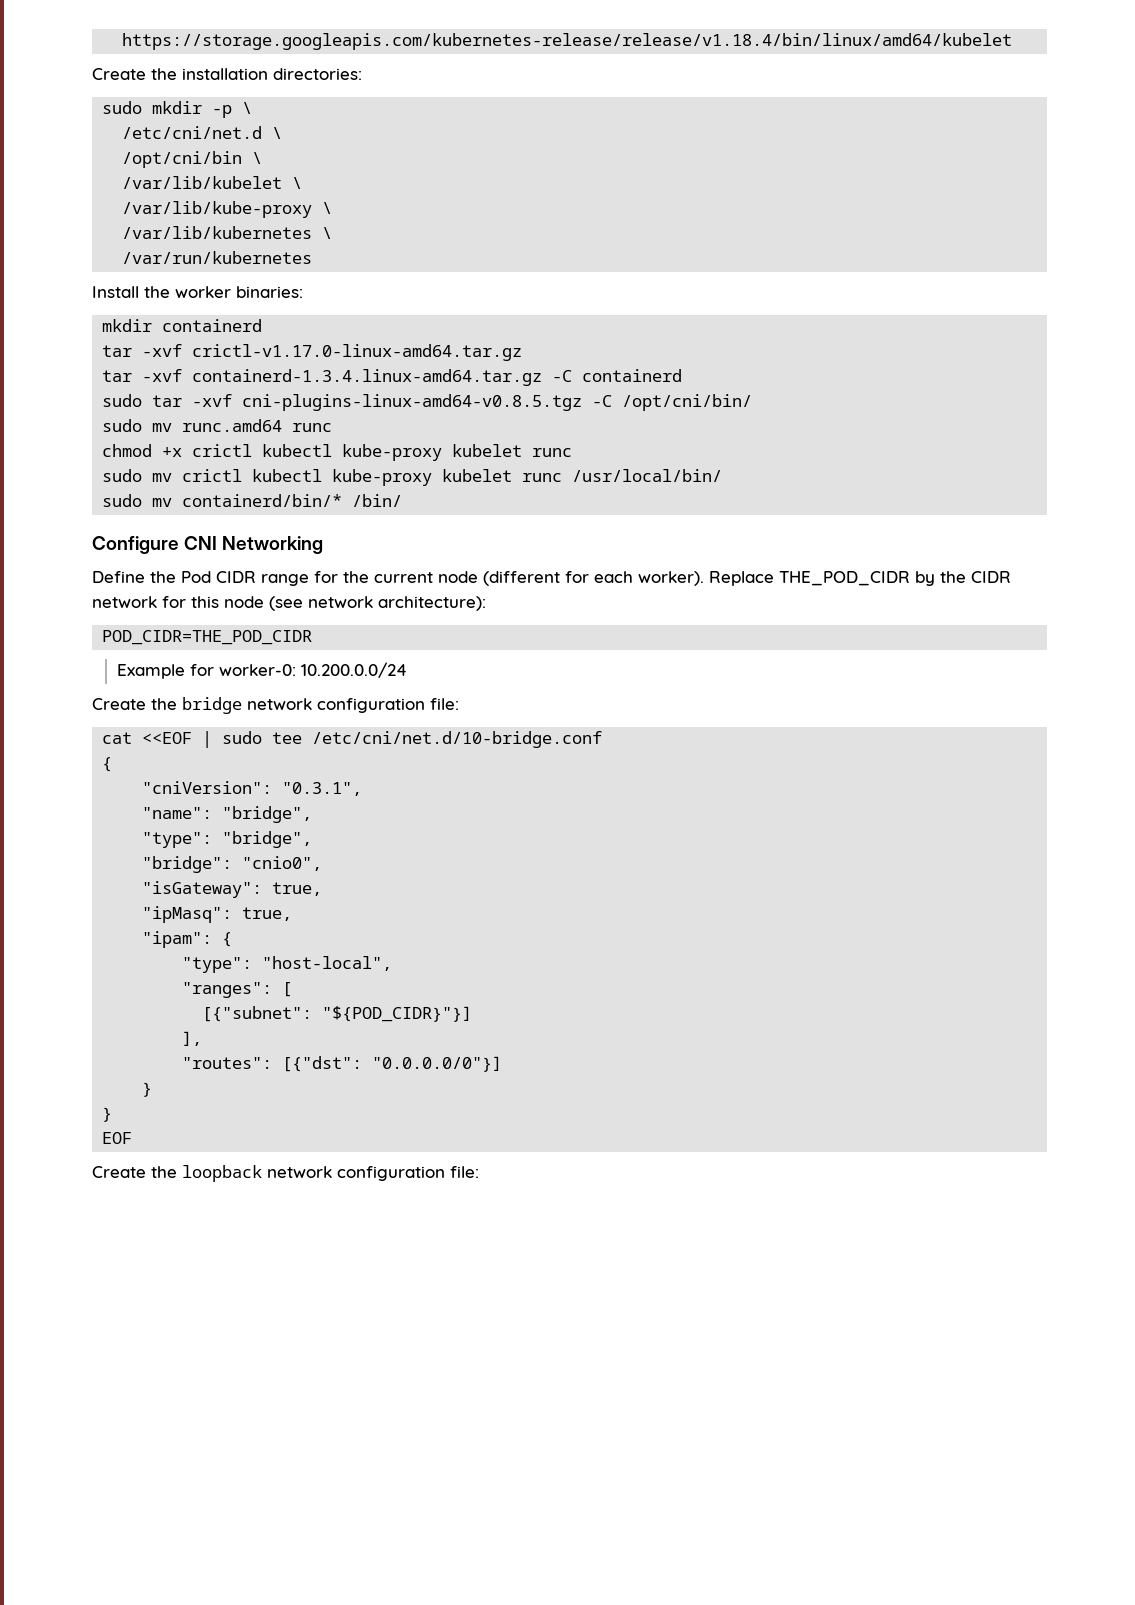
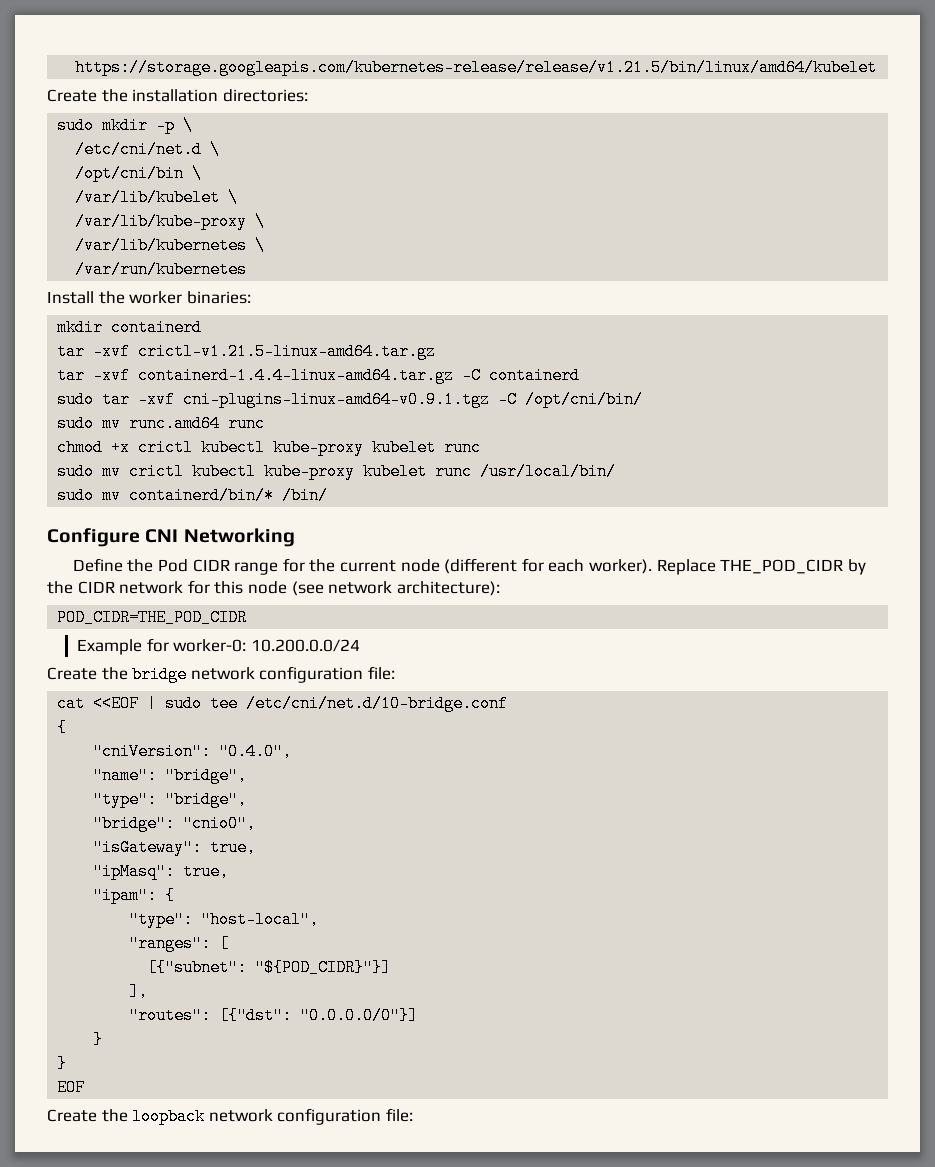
[122,33,1013,50] https://storage.googleapis.com/kubernetes-release/release/v1.18.4/bin/linux/amd64/kubelet -> [75,59,878,76] https://storage.googleapis.com/kubernetes-release/release/v1.21.5/bin/linux/amd64/kubelet
[192,344,523,361] [102,369,543,386] crictl-v1.17.0-linux-amd64.tar.gz // tar -xvf containerd-1.3.4.linux-amd64.tar.gz -> [138,343,437,360] [57,367,455,384] crictl-v1.21.5-linux-amd64.tar.gz // tar -xvf containerd-1.4.4-linux-amd64.tar.gz
[242,394,583,411] cni-plugins-linux-amd64-v0.8.5.tgz -> [183,391,491,408] cni-plugins-linux-amd64-v0.9.1.tgz
[282,782,363,796] "0.3.1", -> [219,743,293,760] "0.4.0",

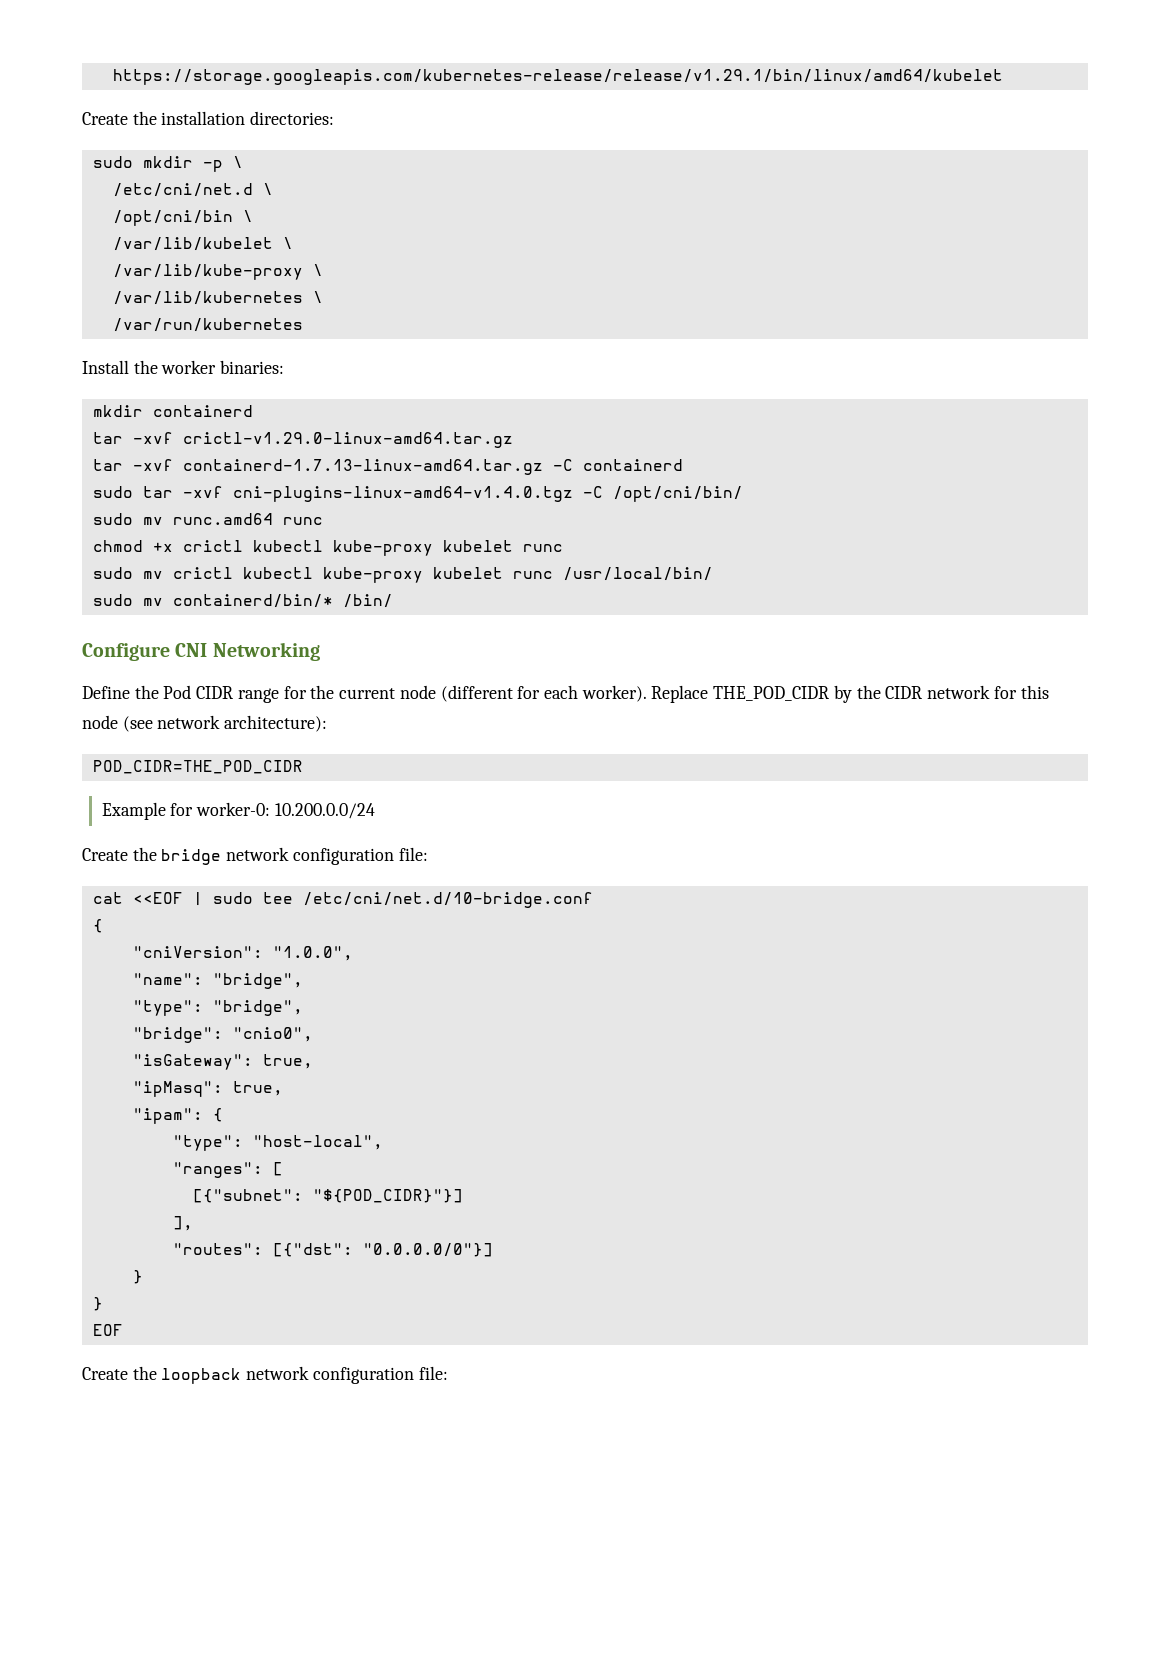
[75,59,878,76] https://storage.googleapis.com/kubernetes-release/release/v1.21.5/bin/linux/amd64/kubelet -> [112,69,1003,85] https://storage.googleapis.com/kubernetes-release/release/v1.29.1/bin/linux/amd64/kubelet
[138,343,437,360] [57,367,455,384] crictl-v1.21.5-linux-amd64.tar.gz // tar -xvf containerd-1.4.4-linux-amd64.tar.gz -> [182,432,513,448] [92,459,543,475] crictl-v1.29.0-linux-amd64.tar.gz // tar -xvf containerd-1.7.13-linux-amd64.tar.gz
[183,391,491,408] cni-plugins-linux-amd64-v0.9.1.tgz -> [232,486,573,502] cni-plugins-linux-amd64-v1.4.0.tgz
[219,743,293,760] "0.4.0", -> [272,946,353,961] "1.0.0",

